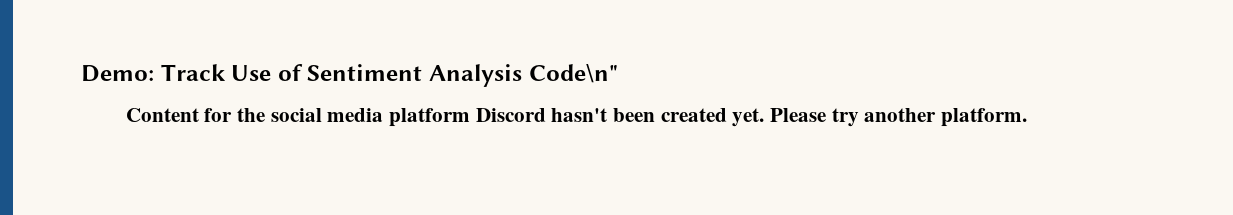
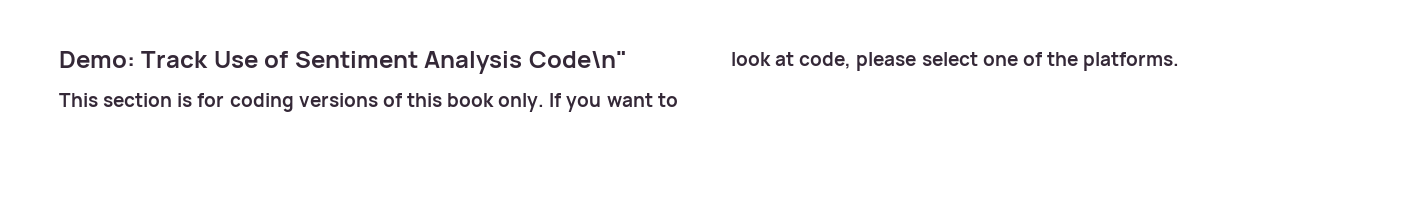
[125,108,1028,127] Content for the social media platform Discord hasn't been created yet. Please try another platform. -> [59,93,678,112] [731,52,1180,71] This section is for coding versions of this book only. If you want to look at code, please select one of the platforms.

